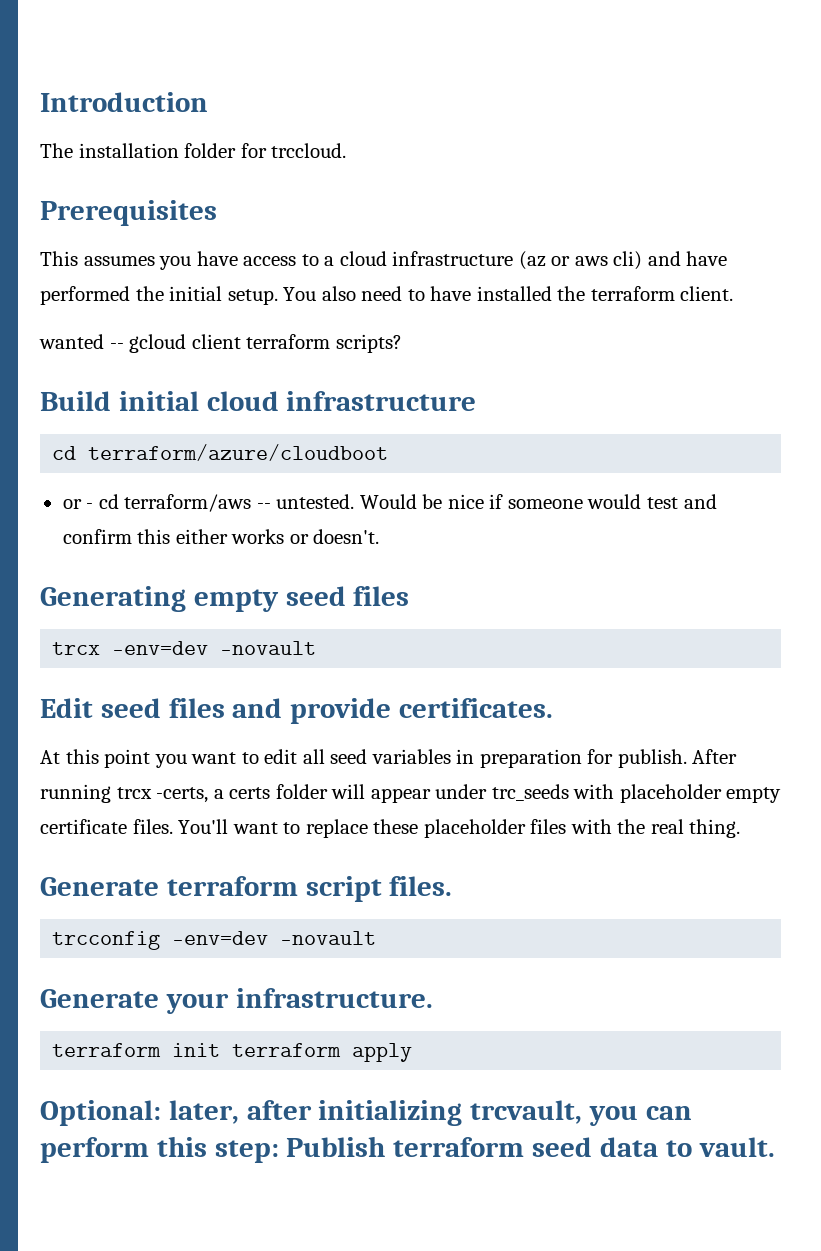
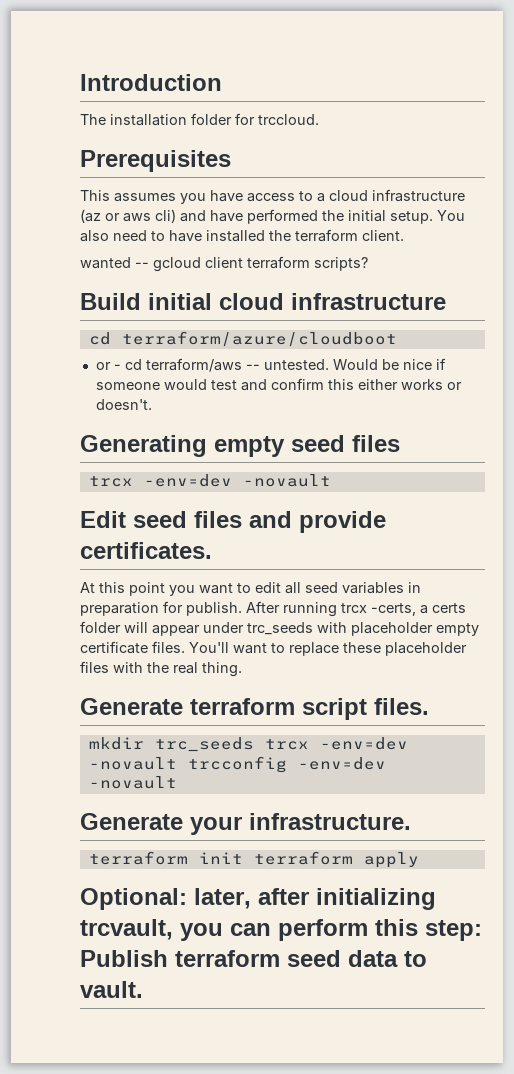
(453, 886) none -> [88,737,408,752] [88,757,177,770] mkdir trc_seeds trcx -env=dev -novault

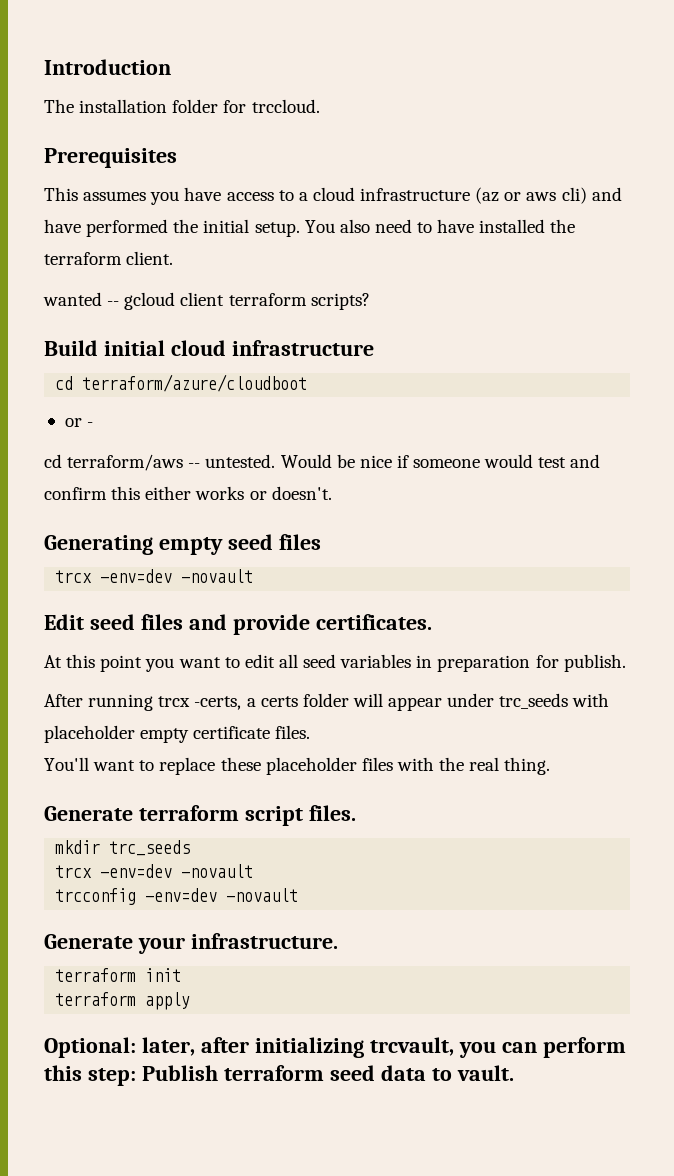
(121, 367) none -> (94, 424) //
(242, 609) none -> (626, 663) //
(185, 647) none -> (311, 732) //
[264,737,408,750] [88,757,177,770] trcx -env=dev -novault -> [55,864,254,878] // trcx -env=dev -novault //
(243, 858) none -> (182, 975) //

